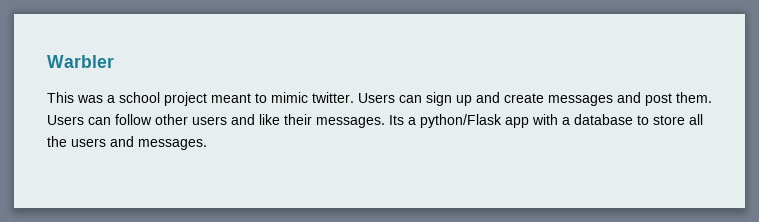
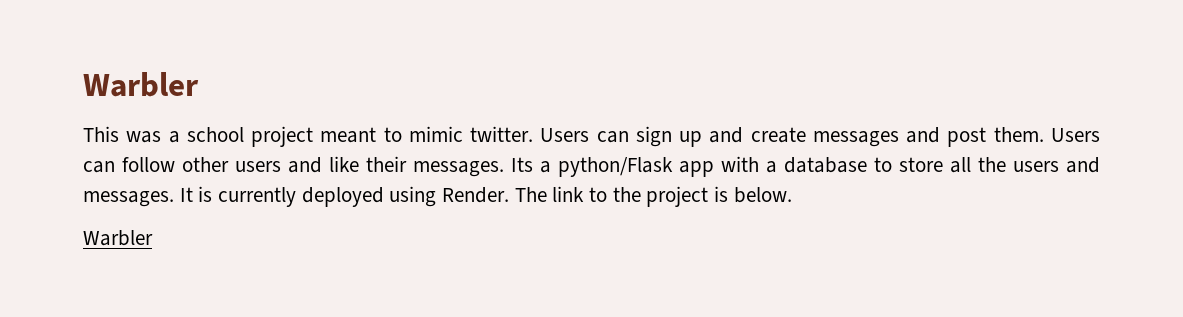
(207, 144) none -> [179,186,792,207] [83,230,153,246] It is currently deployed using Render. The link to the project is below. // Warbler

